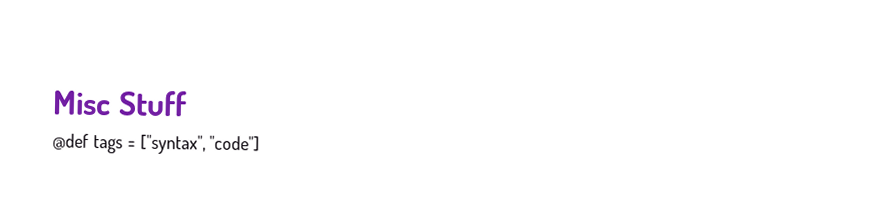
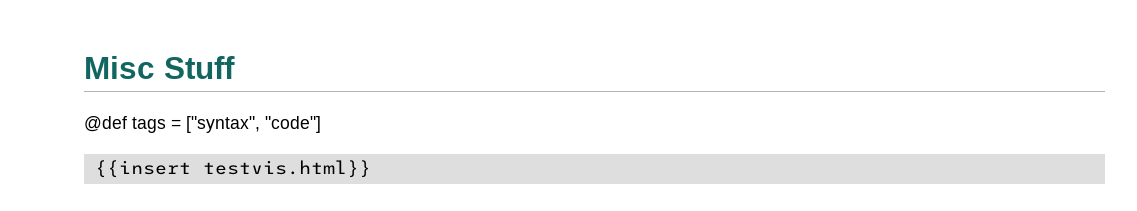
(261, 143) none -> [94,160,371,178] // {{insert testvis.html}}

